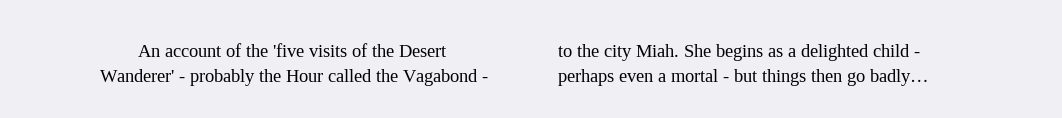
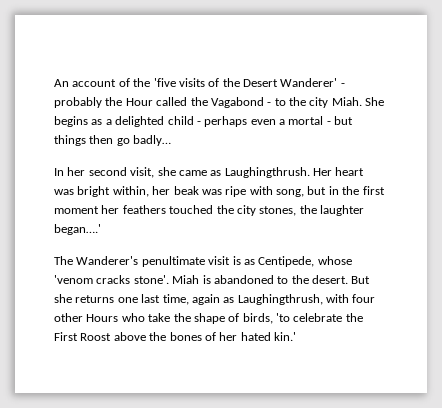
(929, 77) none -> [54,167,365,178] [54,186,385,197] [54,205,364,216] [54,224,101,235] [54,256,352,267] [54,275,371,284] [54,294,376,305] [54,313,363,324] [54,332,296,341] // In her second visit, she came as Laughingthrush. Her heart was bright within, her beak was ripe with song, but in the first moment her feathers touched the city stones, the laughter began….' // The Wanderer's penultimate visit is as Centipede, whose 'venom cracks stone'. Miah is abandoned to the desert. But she returns one last time, again as Laughingthrush, with four other Hours who take the shape of birds, 'to celebrate the First Roost above the bones of her hated kin.'

